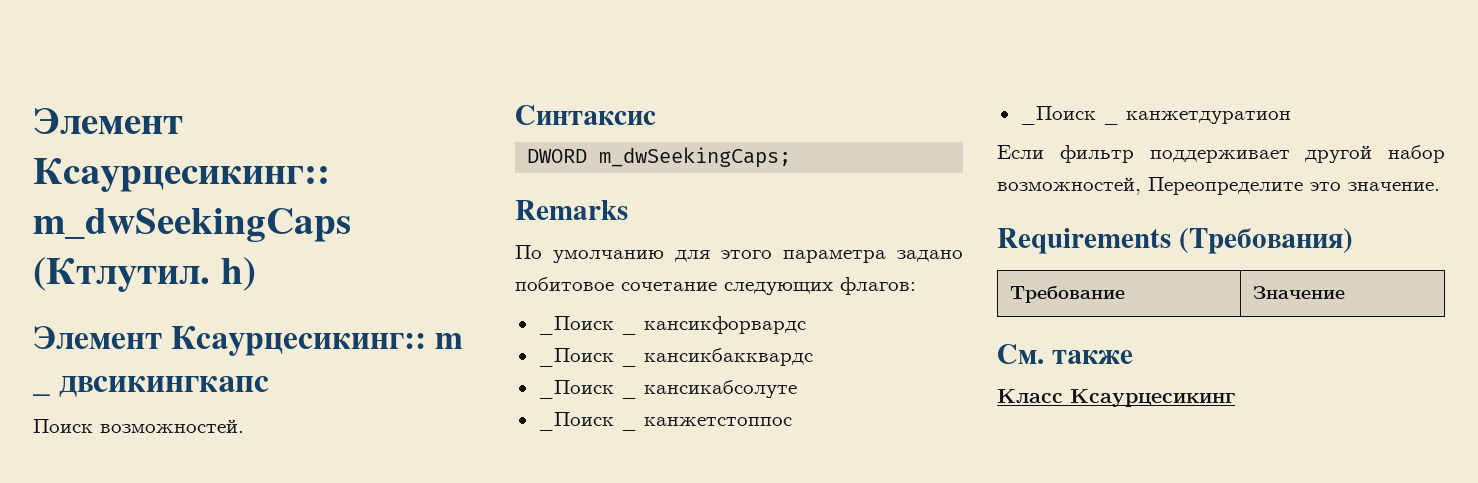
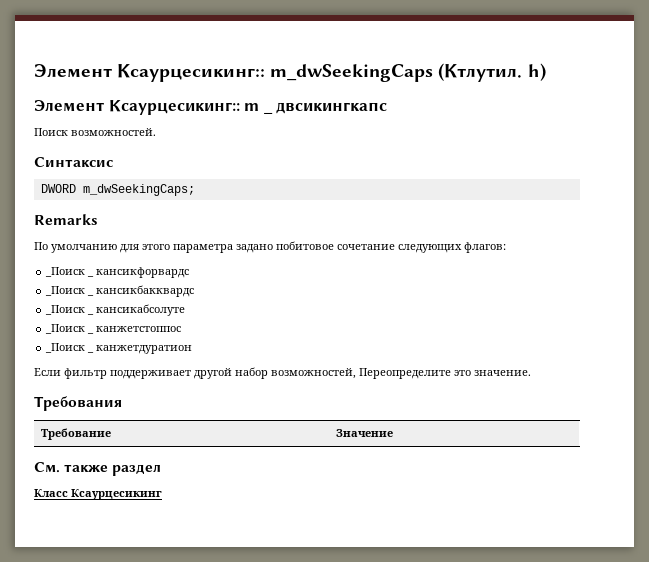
[997,228,1353,254] Requirements (Требования) -> [34,396,122,411] Требования
(1133, 357) none -> [112,464,162,476] раздел

